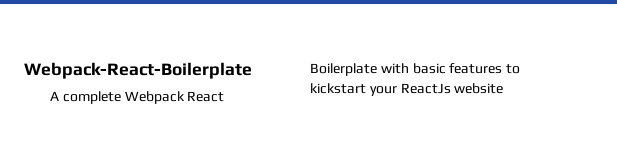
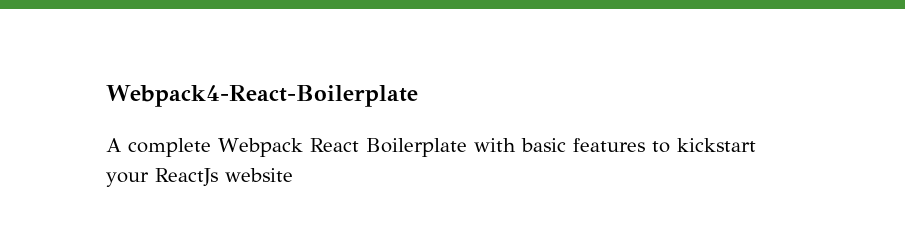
[24,62,252,79] Webpack-React-Boilerplate -> [106,85,418,107] Webpack4-React-Boilerplate

